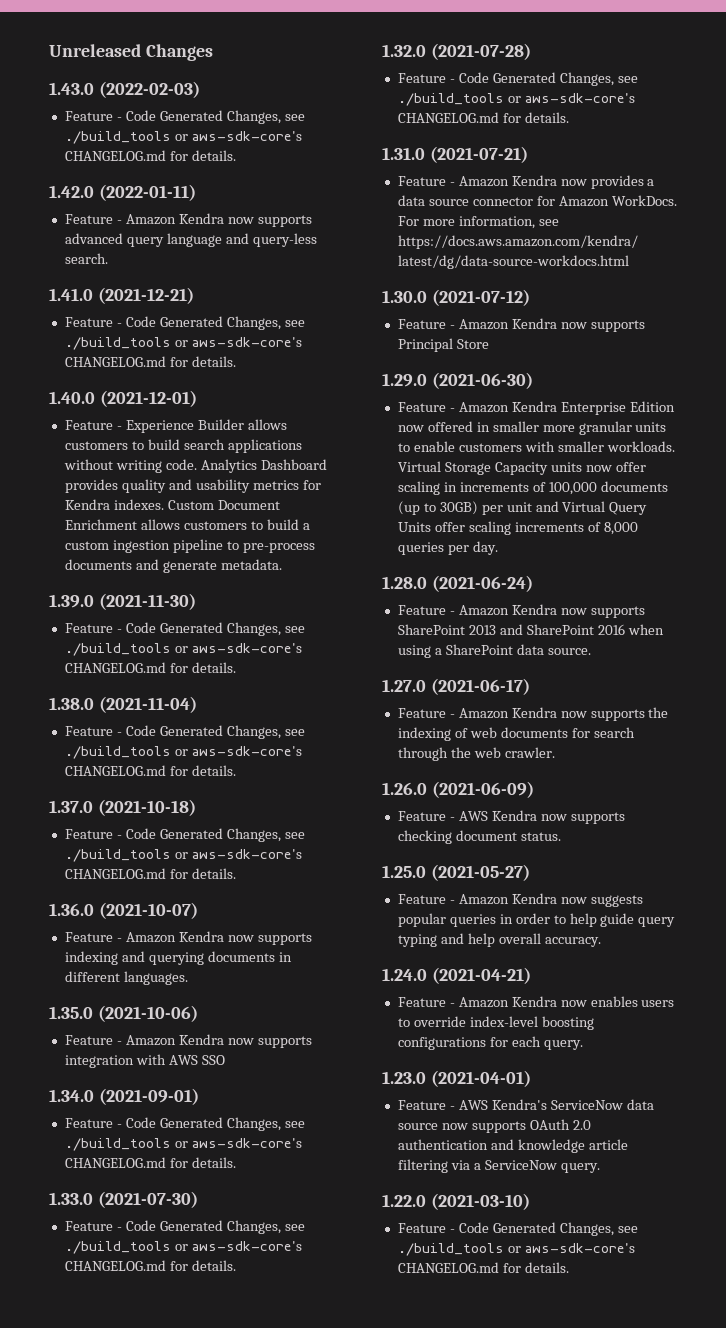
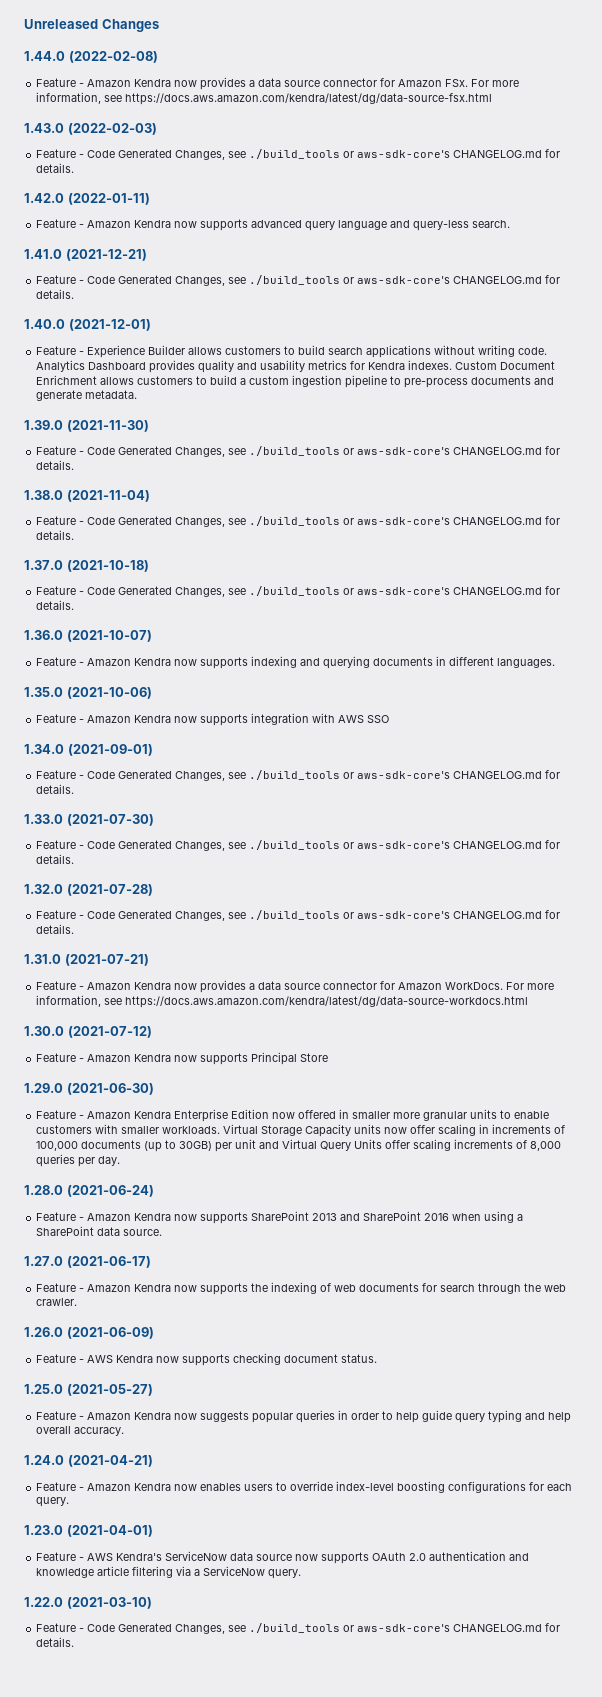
(213, 52) none -> [24,51,158,63] [36,77,520,90] [36,92,493,105] // 1.44.0 (2022-02-08) // Feature - Amazon Kendra now provides a data source connector for Amazon FSx. For more information, see https://docs.aws.amazon.com/kendra/latest/dg/data-source-fsx.html

